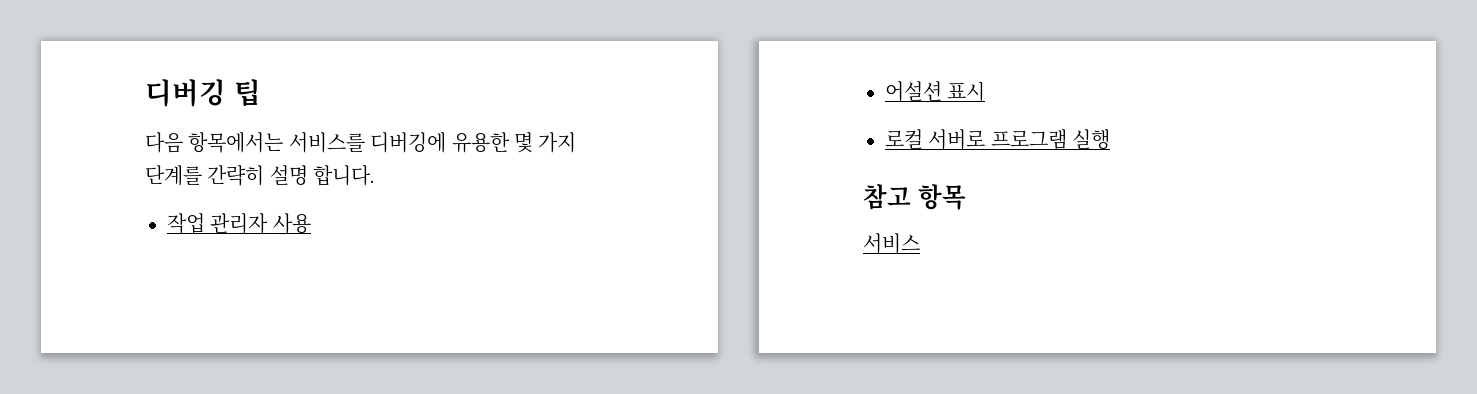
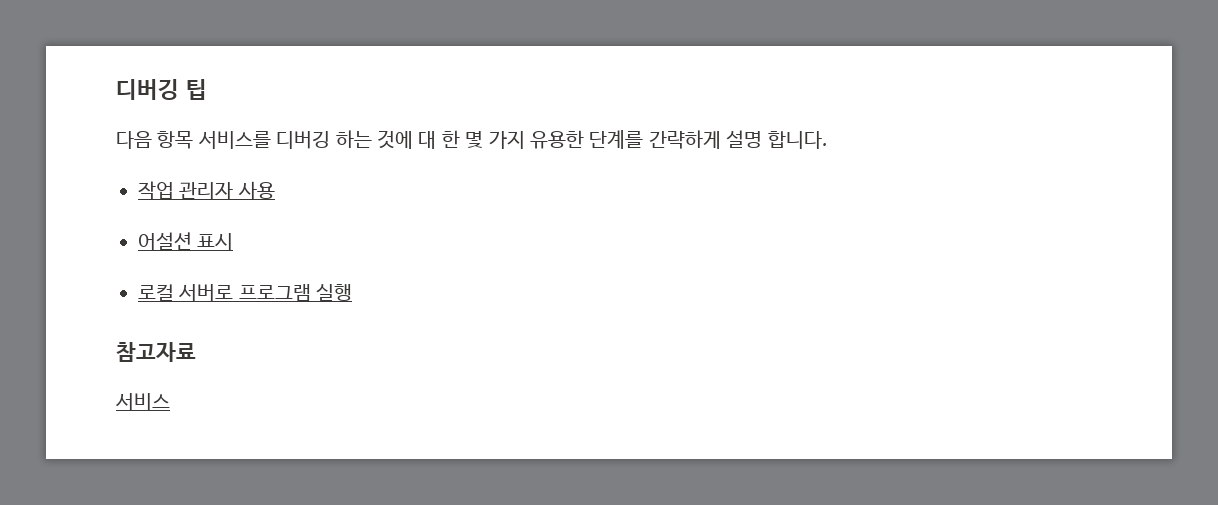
[188,132,577,153] [145,165,265,186] 항목에서는 서비스를 디버깅에 유용한 몇 가지 단계를 간략히 -> [157,130,721,149] 항목 서비스를 디버깅 하는 것에 대 한 몇 가지 유용한 단계를 간략하게
[863,184,966,210] 참고 항목 -> [116,342,196,362] 참고자료

